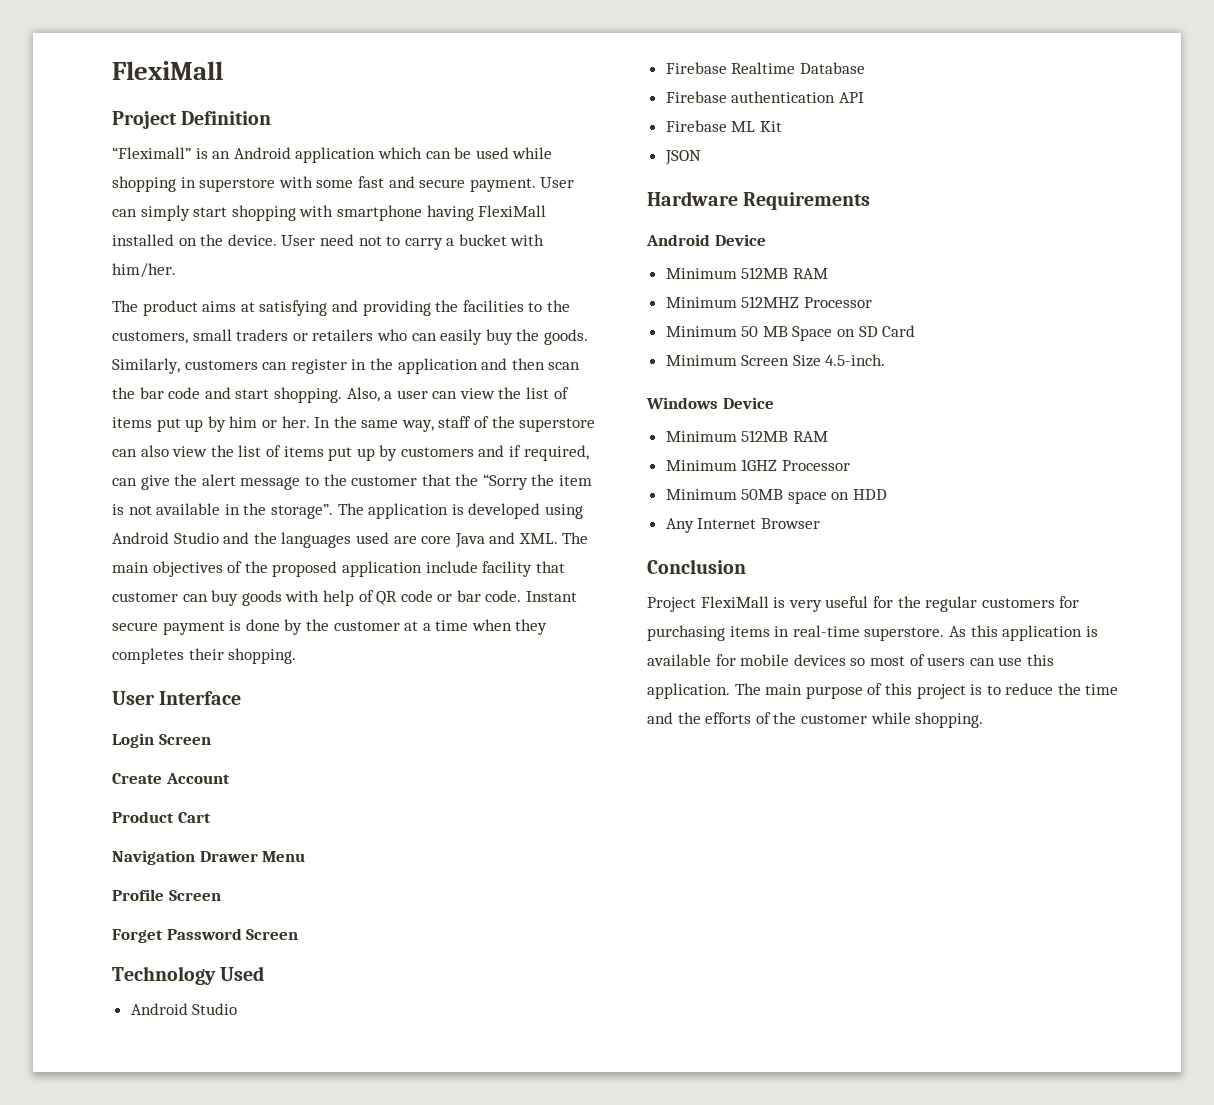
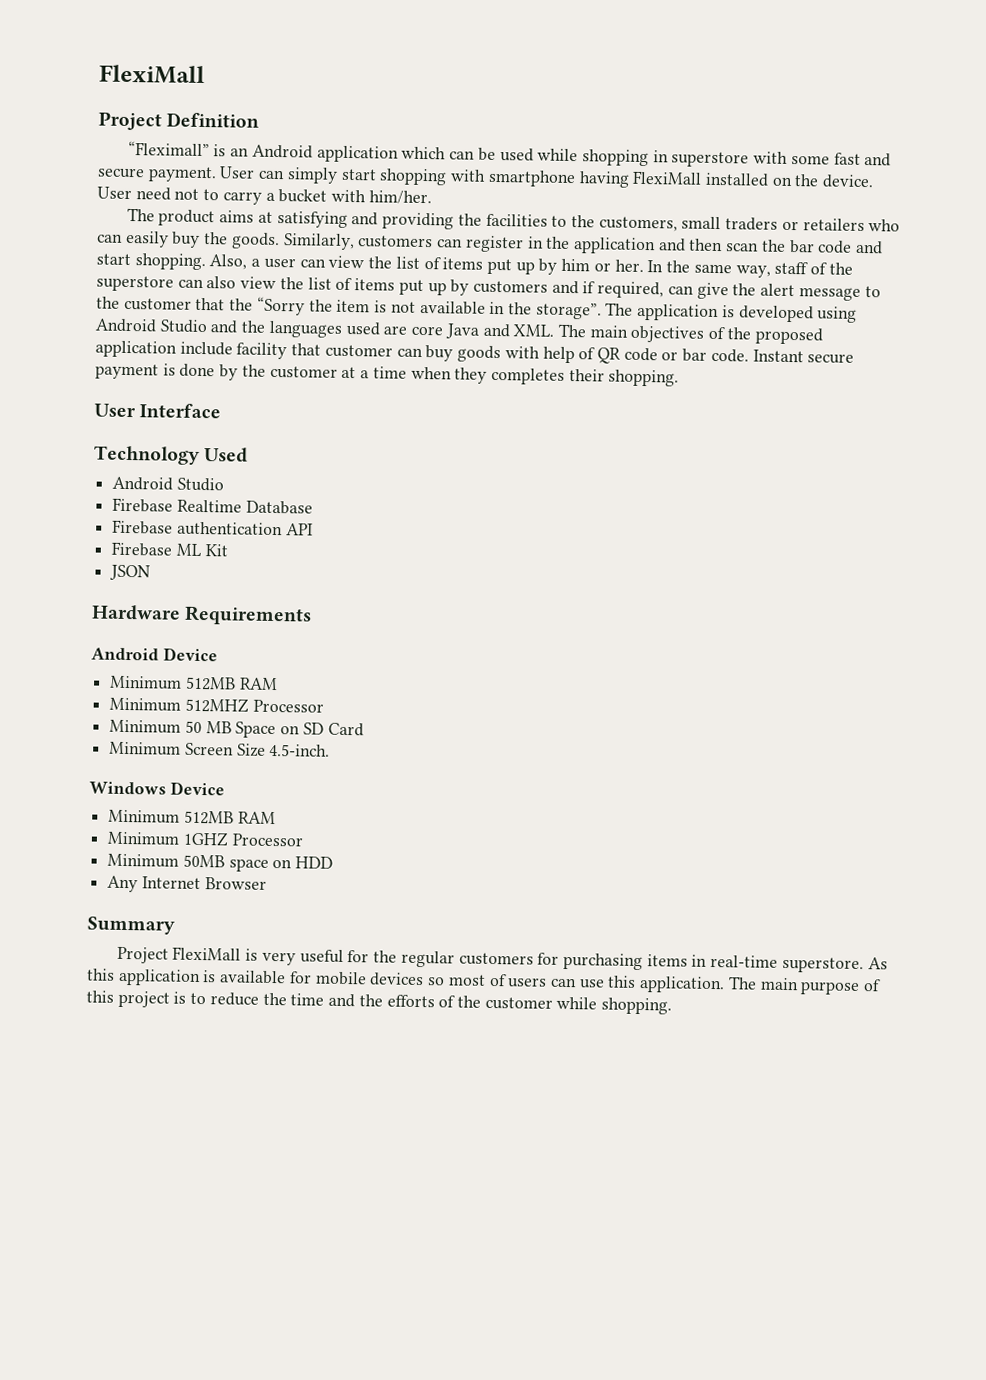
[112,733,211,748] [112,773,230,784] [112,811,211,823] [112,850,306,865] [112,889,221,901] [112,928,299,943] // Login Screen // Create Account // Product Cart // Navigation Drawer Menu // Profile Screen // Forget Password Screen -> (222, 411) none
[647,559,746,574] Conclusion -> [87,916,175,935] Summary

